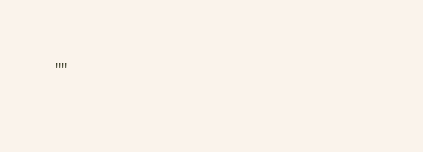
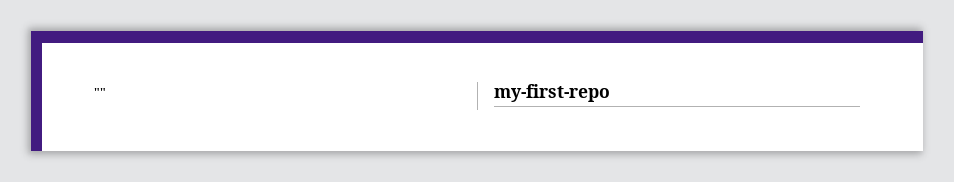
(67, 68) none -> [494,84,610,102] // my-first-repo

